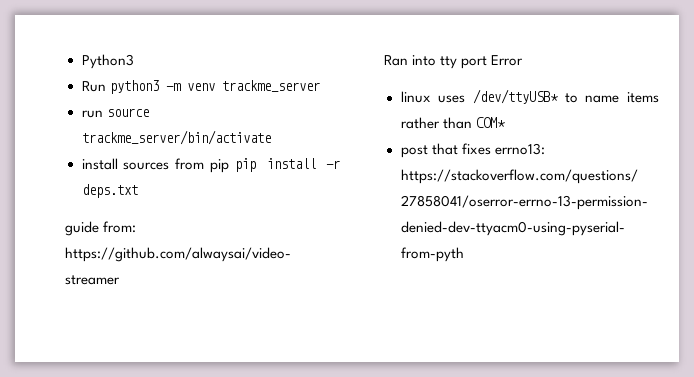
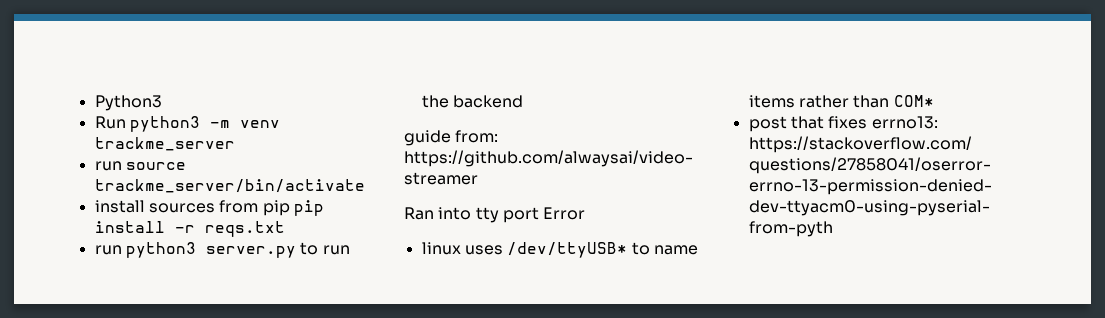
[81,184,138,198] deps.txt -> [204,221,285,237] [94,242,350,258] [421,95,523,108] reqs.txt // run python3 server.py to run the backend

